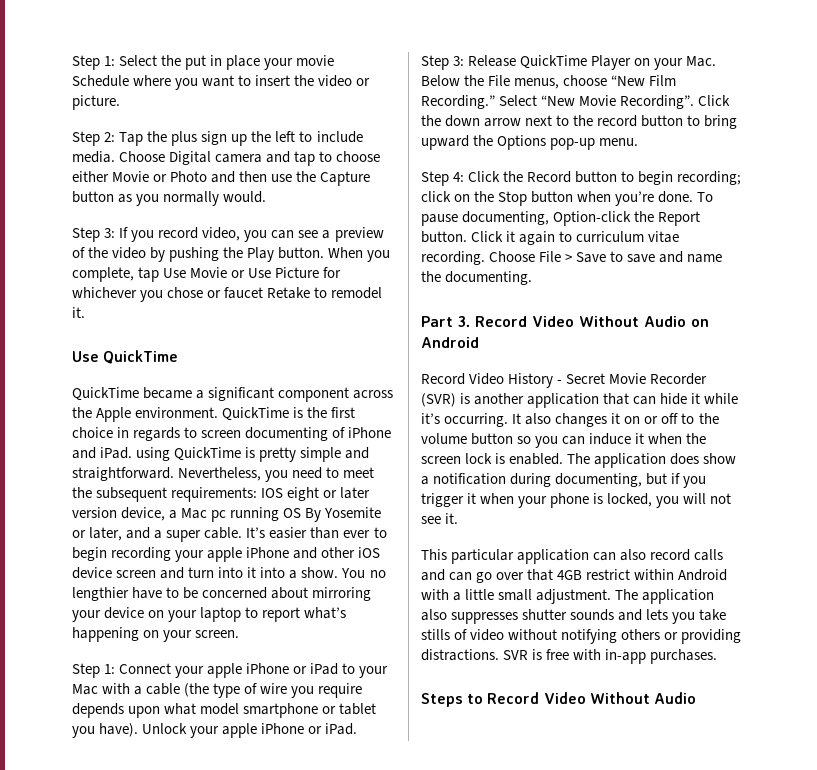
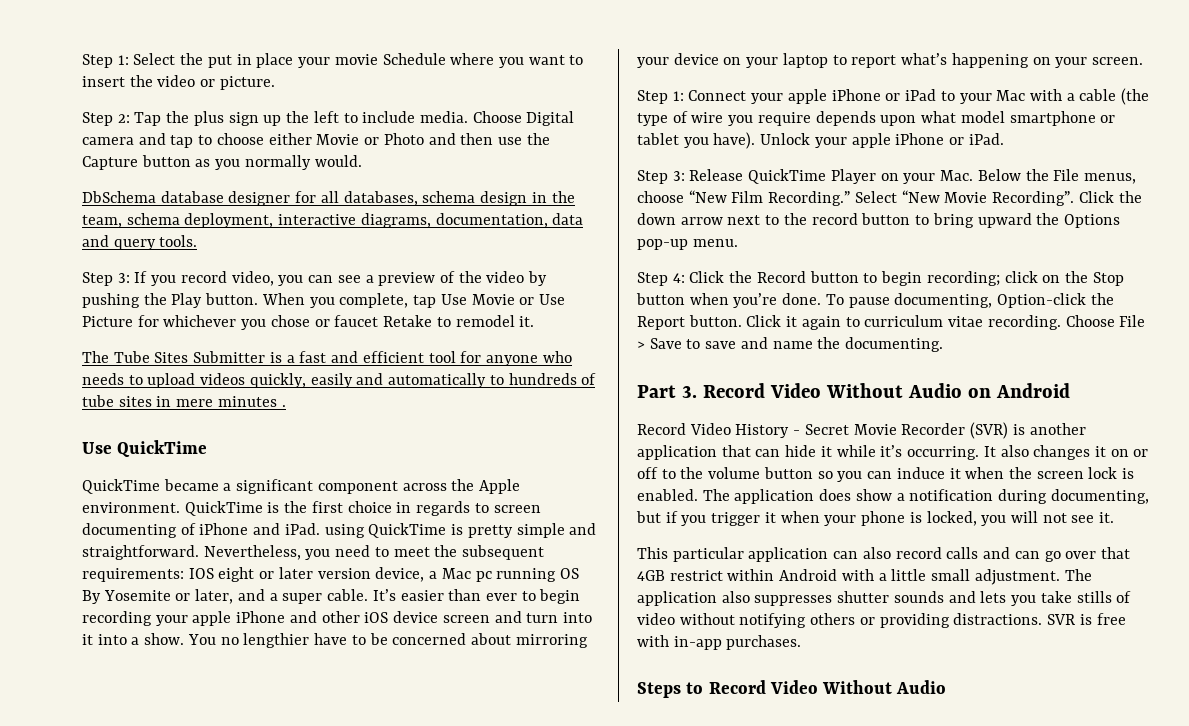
(267, 197) none -> [82,191,575,206] [82,213,584,228] [82,235,198,250] // DbSchema database designer for all databases, schema design in the team, schema deployment, interactive diagrams, documentation, data and query tools.
(85, 312) none -> [82,351,572,366] [82,373,597,388] [82,395,286,407] // The Tube Sites Submitter is a fast and efficient tool for anyone who needs to upload videos quickly, easily and automatically to hundreds of tube sites in mere minutes .

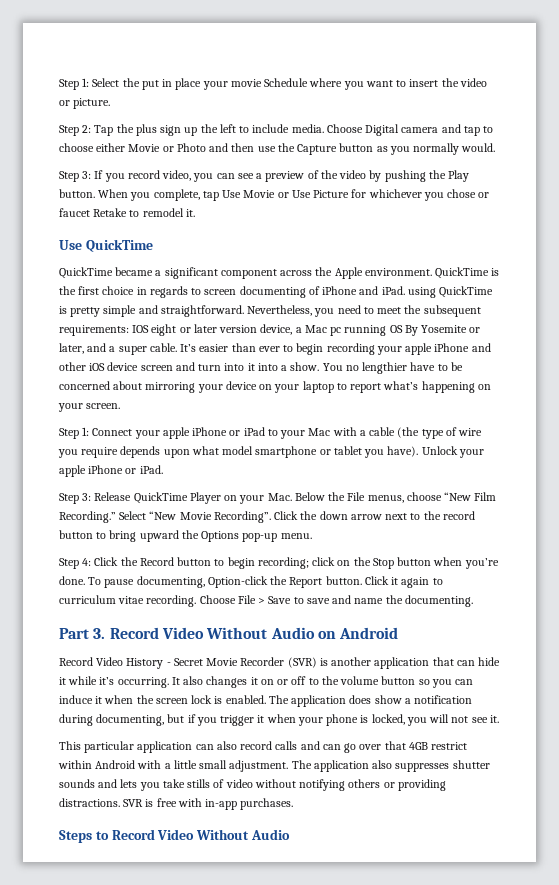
[82,191,575,206] [82,213,584,228] [82,235,198,250] // DbSchema database designer for all databases, schema design in the team, schema deployment, interactive diagrams, documentation, data and query tools. -> (496, 147) none
[82,351,572,366] [82,373,597,388] [82,395,286,407] // The Tube Sites Submitter is a fast and efficient tool for anyone who needs to upload videos quickly, easily and automatically to hundreds of tube sites in mere minutes . -> (195, 213) none

